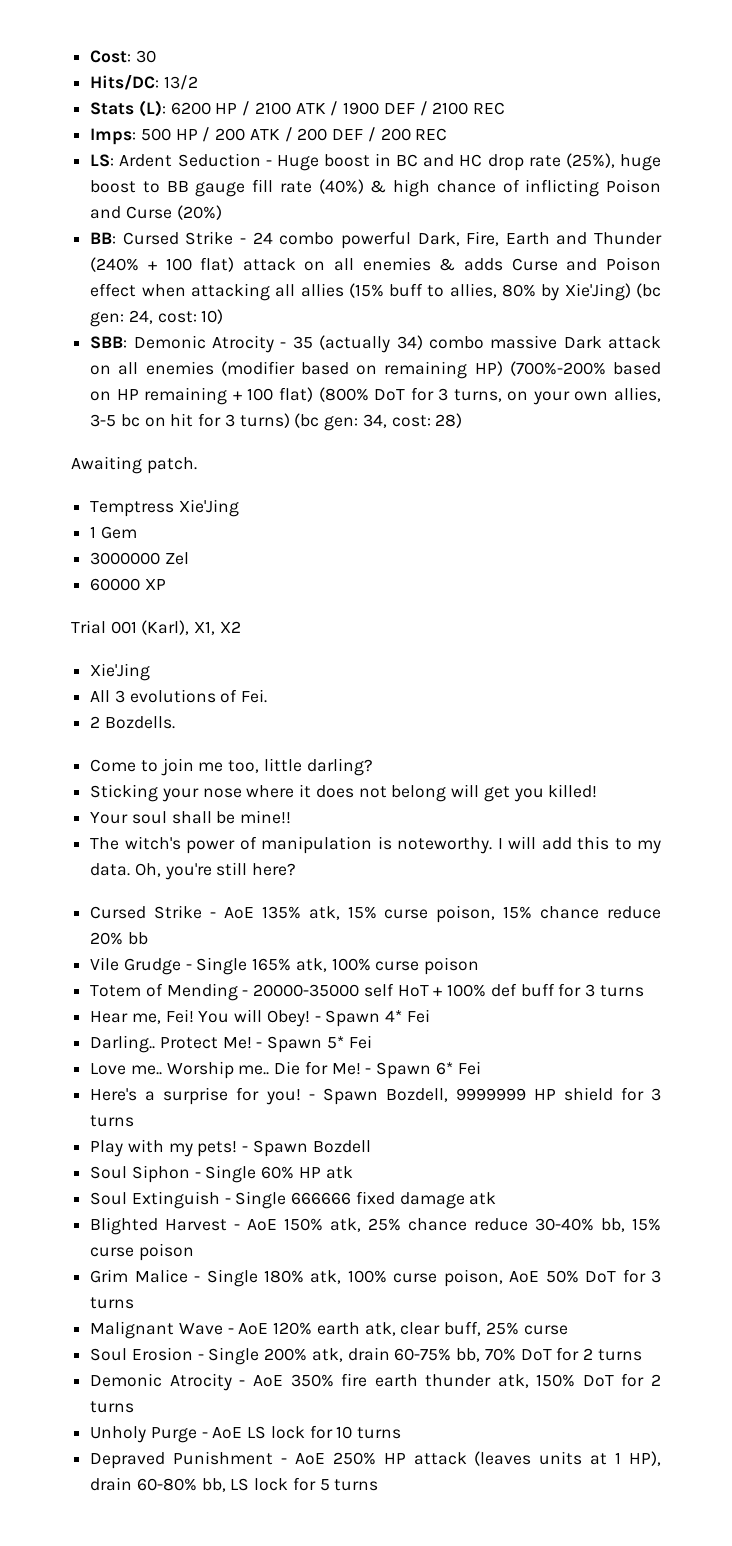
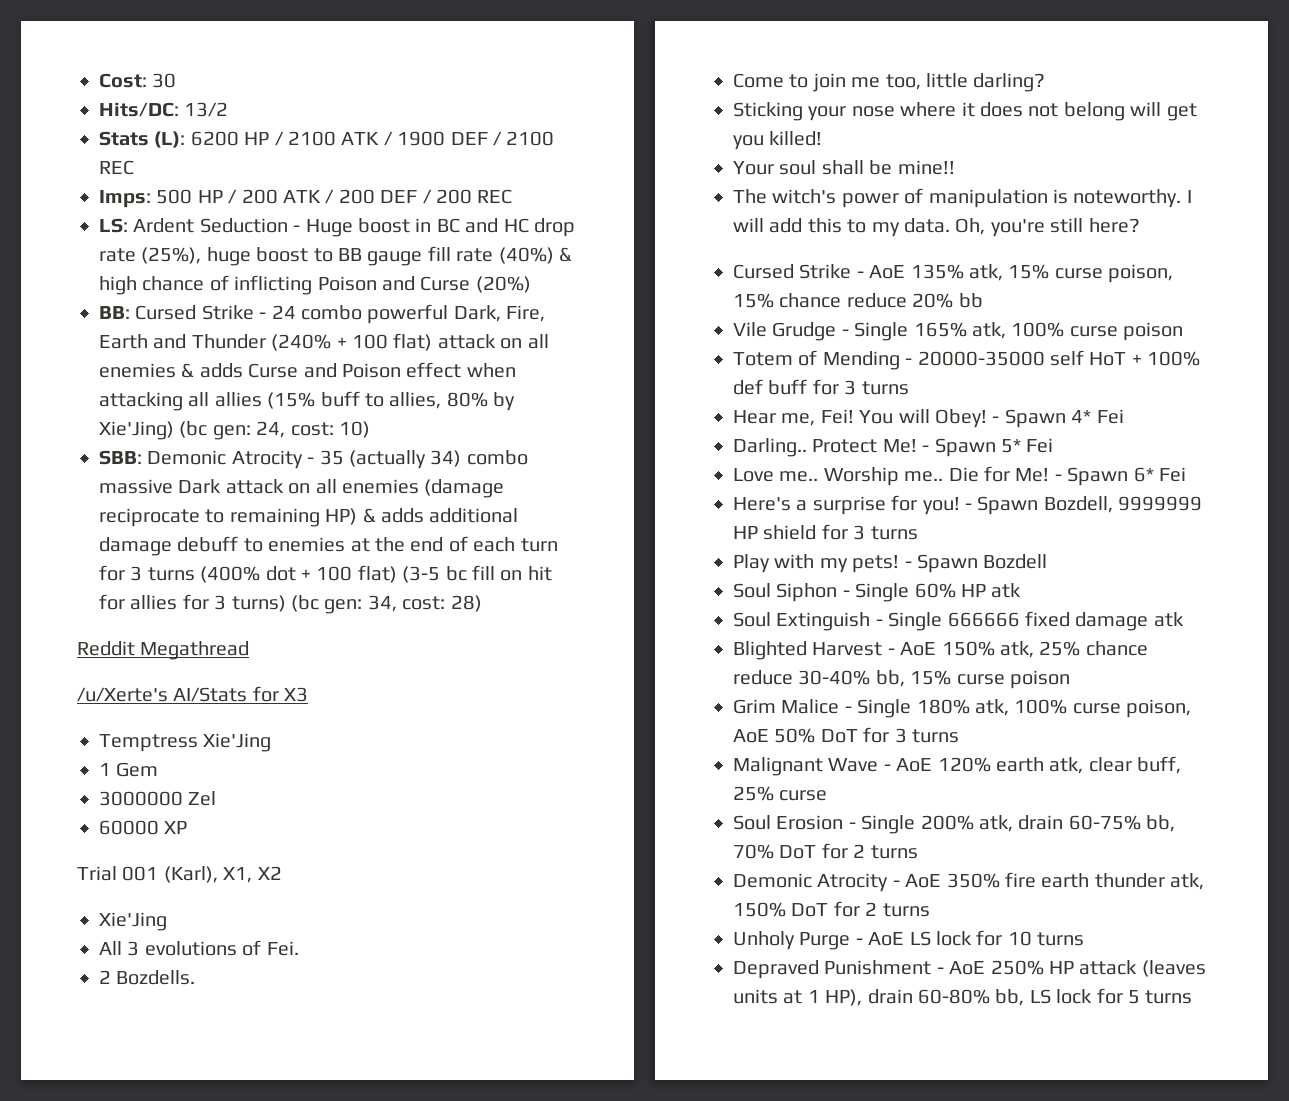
[220,361,662,379] [90,387,662,405] [90,414,140,427] (modifier based on remaining HP) (700%-200% based on HP remaining + 100 flat) (800% DoT for 3 turns, on your own allies, 3-5 bc -> [424,479,505,498] [99,508,519,527] [99,536,558,556] [99,565,495,583] (damage reciprocate to remaining HP) & adds additional damage debuff to enemies at the end of each turn for 3 turns (400% dot + 100 flat) (3-5 bc fill
(222, 420) none -> [130,594,209,610] allies for
[71,456,197,474] Awaiting patch. -> [77,641,250,660] [77,686,309,702] Reddit Megathread // /u/Xerte's AI/Stats for X3

